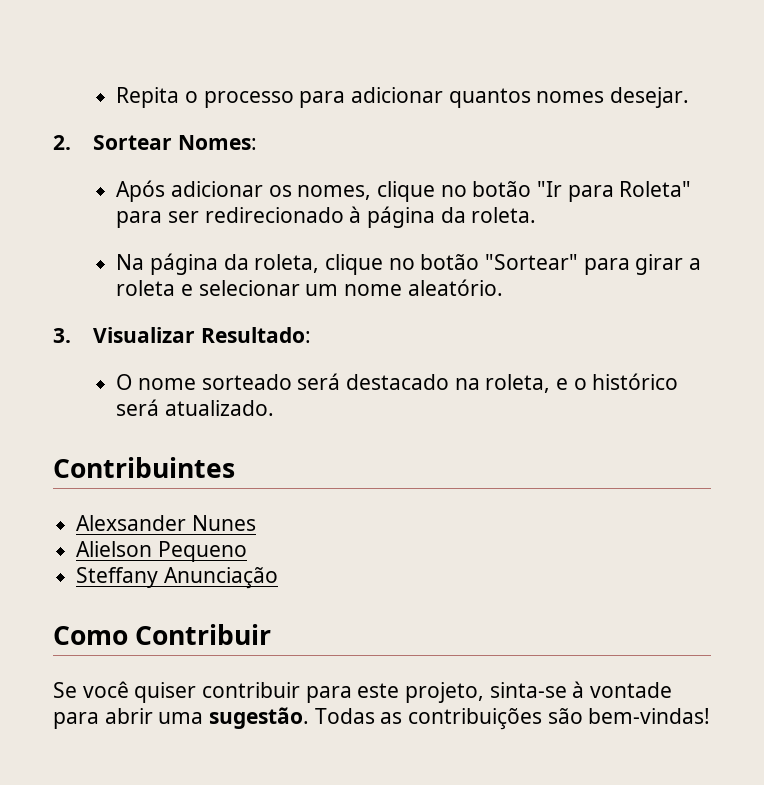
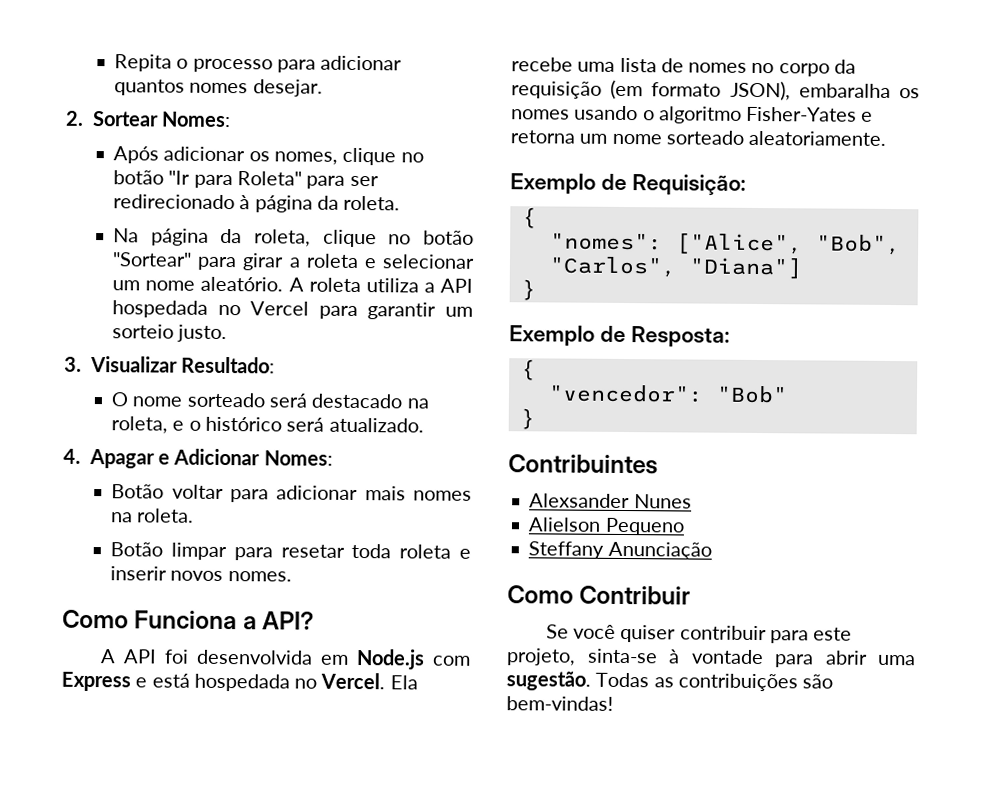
(503, 287) none -> [288,277,473,293] [112,300,473,320] [112,324,228,343] A roleta utiliza a API hospedada no Vercel para garantir um sorteio justo.
(274, 408) none -> [63,448,333,469] [111,484,472,503] [111,508,195,523] [110,542,471,561] [110,566,292,582] [62,609,315,630] [99,648,471,670] [61,671,418,692] [511,57,856,77] [511,79,920,101] [511,105,874,124] [510,130,887,146] [510,173,746,196] [521,207,537,229] [549,232,901,256] [548,256,803,280] [520,279,536,301] [509,325,730,348] [520,359,536,381] [547,384,788,404] [519,408,535,430] // 4. Apagar e Adicionar Nomes: // Botão voltar para adicionar mais nomes na roleta. // Botão limpar para resetar toda roleta e inserir novos nomes. // Como Funciona a API? // A API foi desenvolvida em Node.js com Express e está hospedada no Vercel. Ela recebe uma lista de nomes no corpo da requisição (em formato JSON), embaralha os nomes usando o algoritmo Fisher-Yates e retorna um nome sorteado aleatoriamente. // Exemplo de Requisição: // { // "nomes": ["Alice", "Bob", "Carlos", "Diana"] // } // Exemplo de Resposta: // { // "vencedor": "Bob" // }

